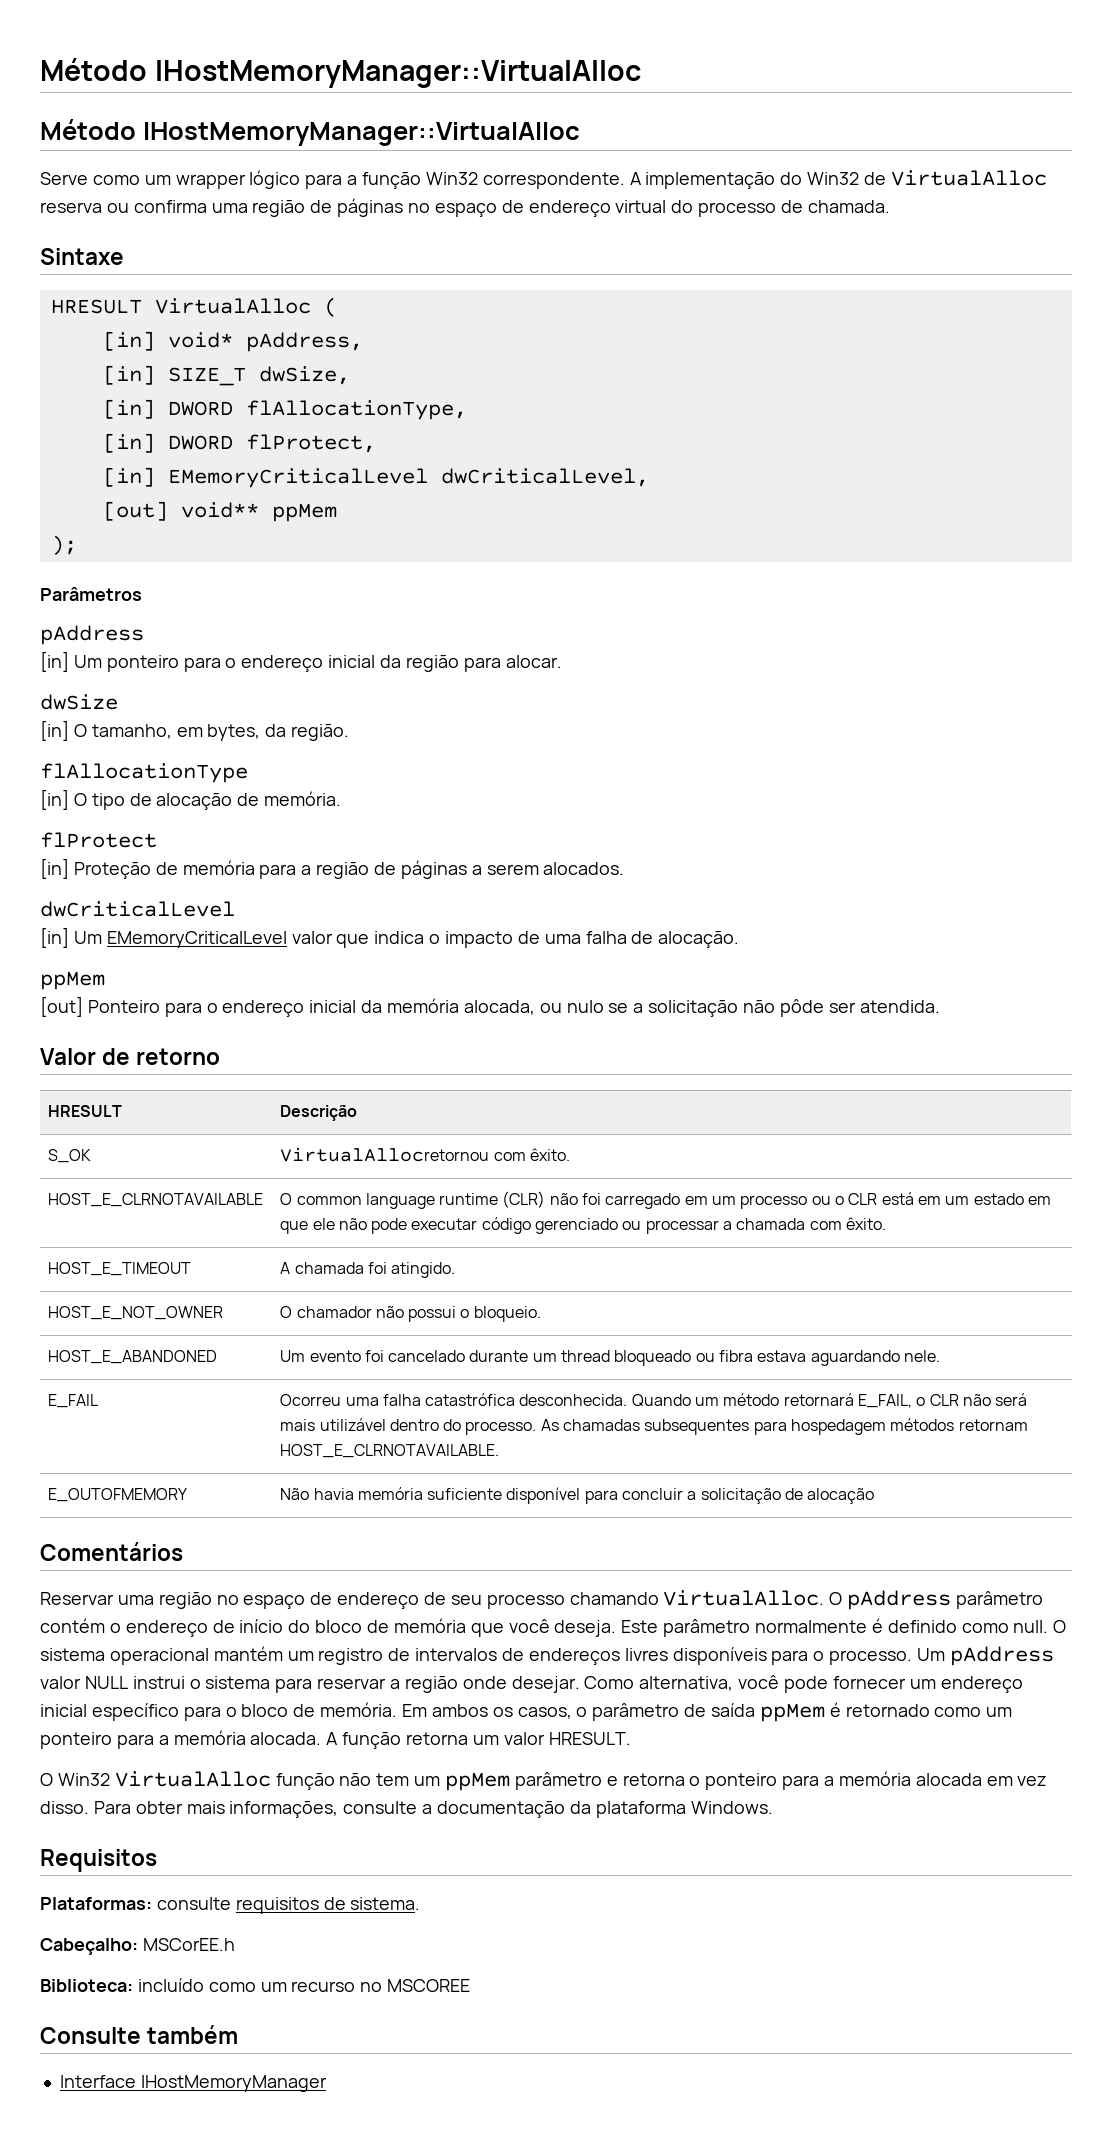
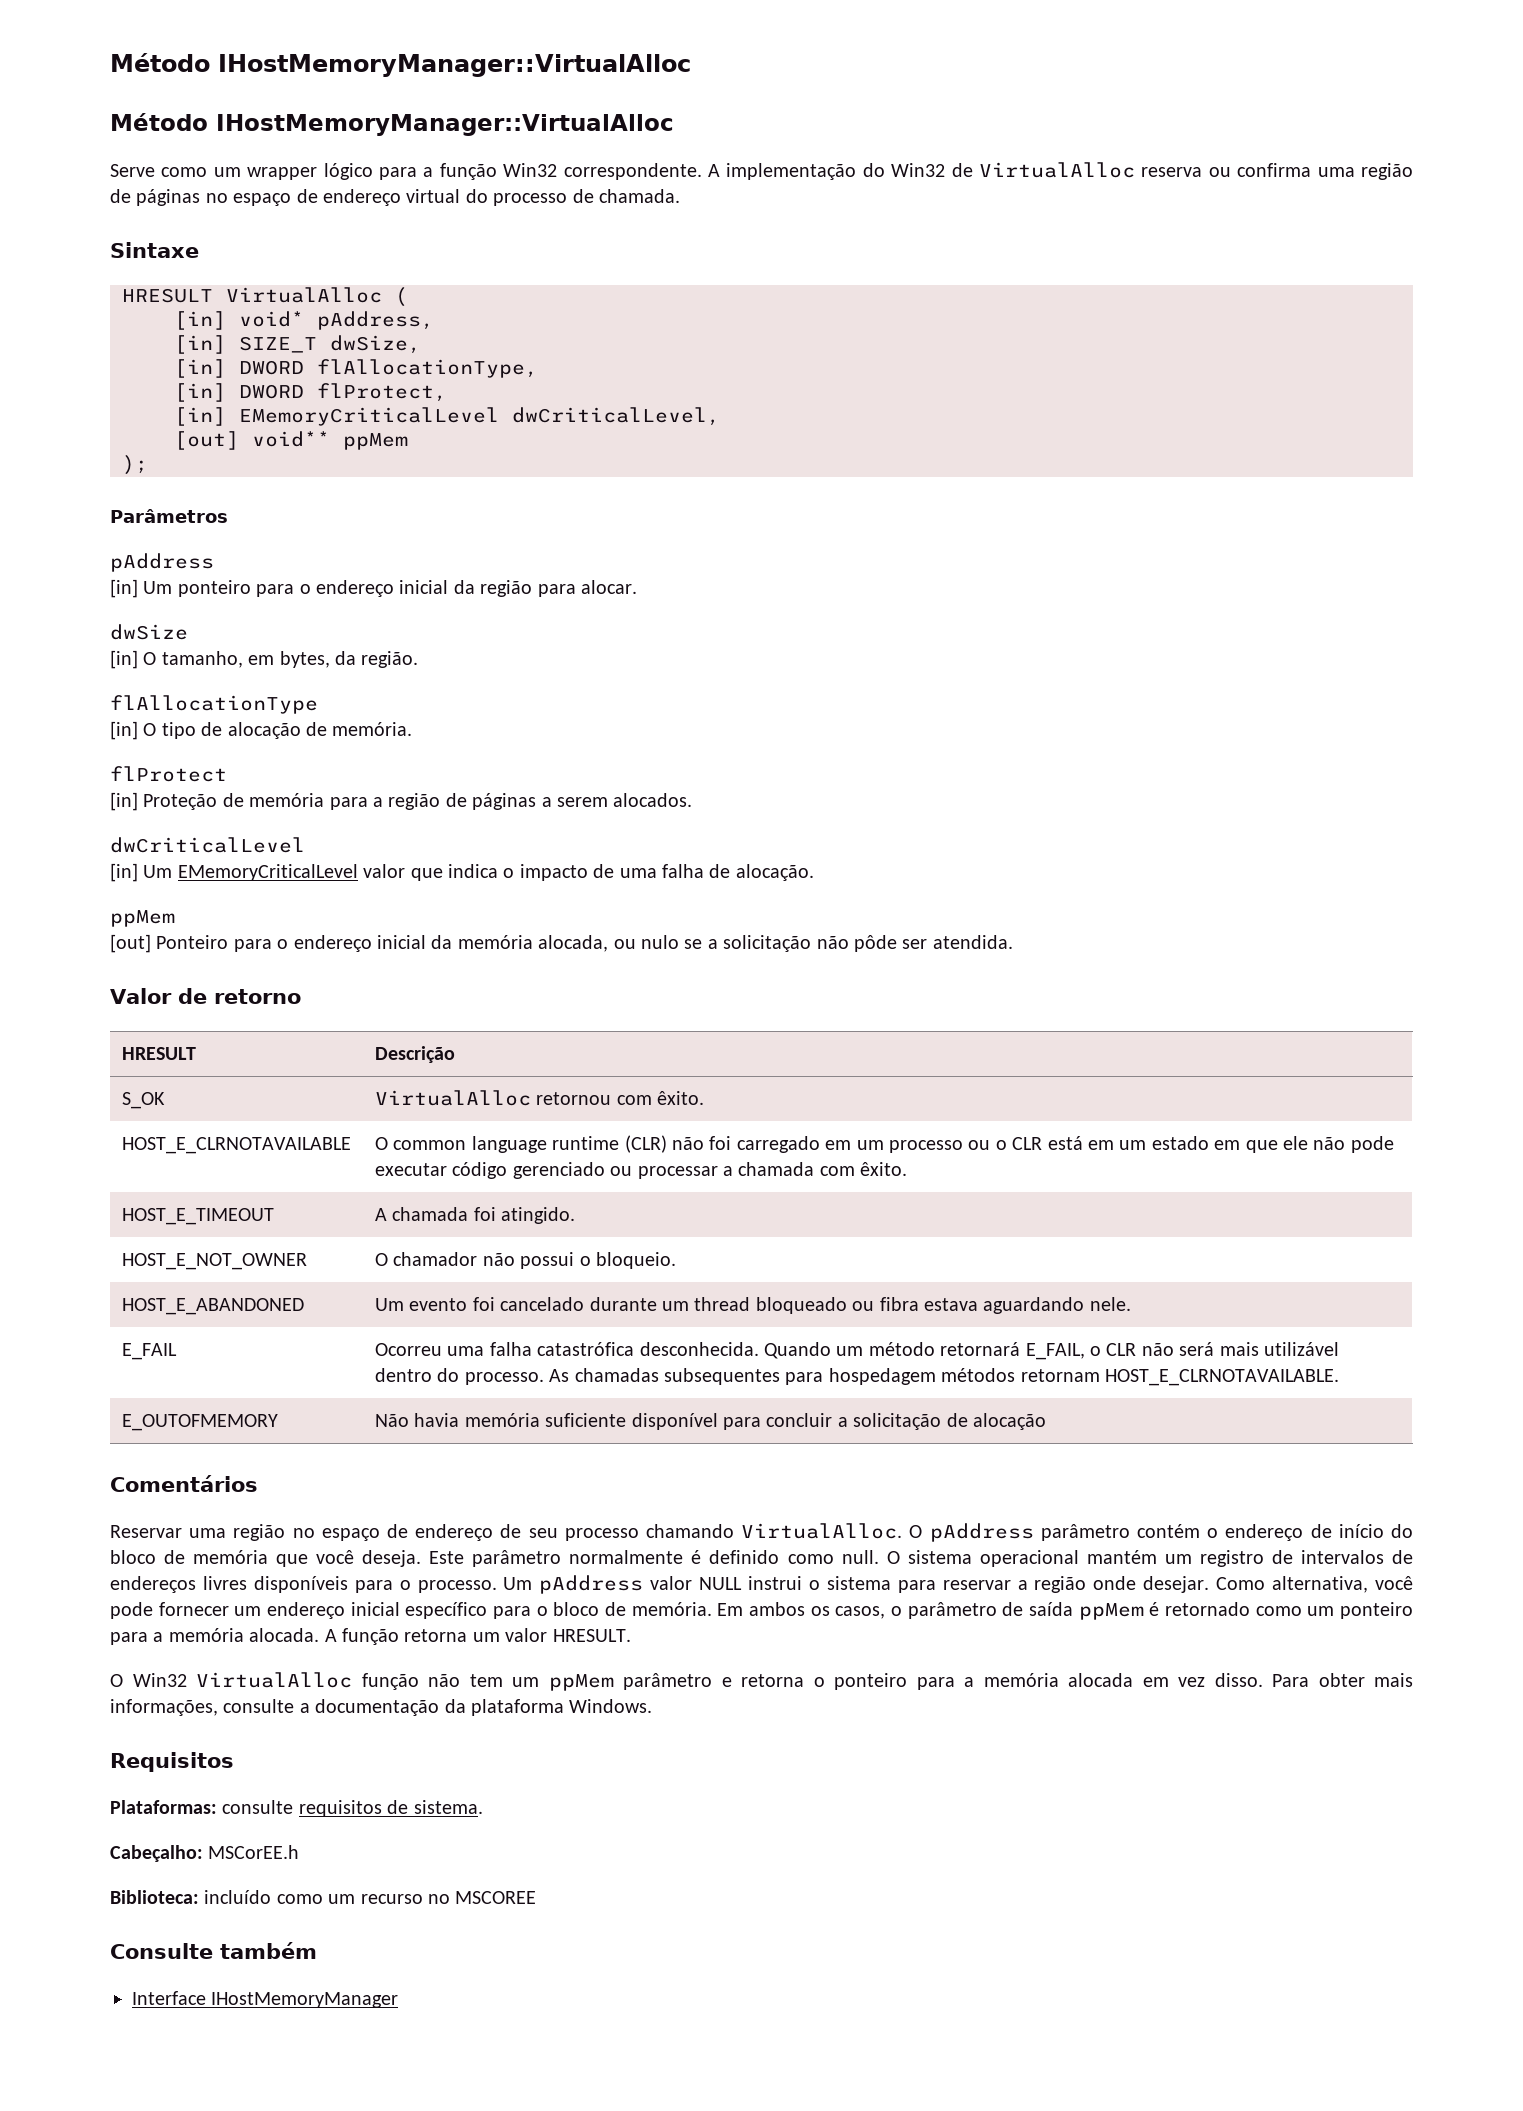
[280,1147,490,1162] VirtualAllocretornou -> [374,1090,612,1106] VirtualAlloc retornou

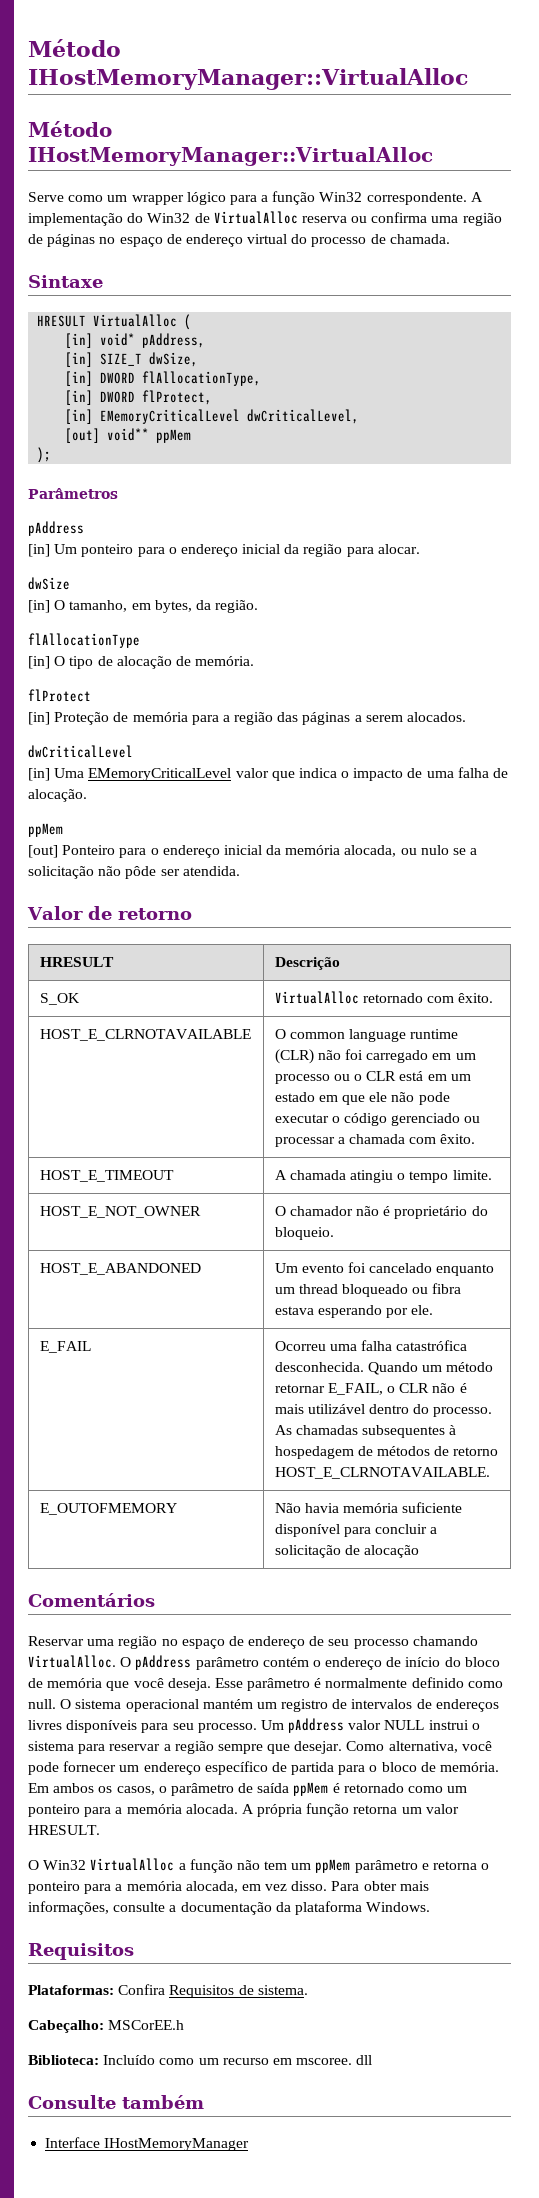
[445,793,467,807] de -> [277,712,299,722] das
[143,865,173,878] Um -> [54,768,85,778] Uma
[536,1092,612,1105] retornou -> [362,993,423,1003] retornado
(447, 1169) none -> [331,1116,340,1123] o
[473,1207,576,1224] foi atingido. -> [350,1170,492,1183] atingiu o tempo limite.
[520,1252,591,1269] possui o -> [383,1206,488,1219] é proprietário do
[589,1297,657,1311] durante -> [436,1264,495,1276] enquanto
[983,1297,1131,1314] aguardando nele. -> [317,1305,434,1318] esperando por ele.
[940,1342,1021,1356] retornará -> [274,1384,325,1393] retornar
[1179,1342,1215,1356] será -> [459,1383,467,1393] é
[785,1368,1100,1385] para hospedagem métodos retornam -> [449,1425,457,1435] [274,1446,499,1459] à hospedagem de métodos de retorno
[429,1550,702,1567] Este parâmetro normalmente é -> [214,1678,408,1691] Esse parâmetro é normalmente
[399,1580,411,1590] o -> [172,1723,194,1730] seu
[1093,1576,1137,1590] onde -> [217,1744,291,1754] sempre que
[350,1602,488,1619] inicial específico -> [204,1761,335,1775] específico de partida
(337, 1635) none -> [257,1804,303,1817] própria
(352, 1680) none -> [178,1863,186,1870] a
[1068,1673,1133,1687] alocada -> [185,1881,238,1893] alocada,
[222,1800,382,1817] consulte requisitos -> [118,1984,235,1998] Confira Requisitos
[204,1890,272,1904] incluído -> [103,2055,156,2065] Incluído
[428,1891,537,1904] no MSCOREE -> [272,2055,373,2065] em mscoree. dll

